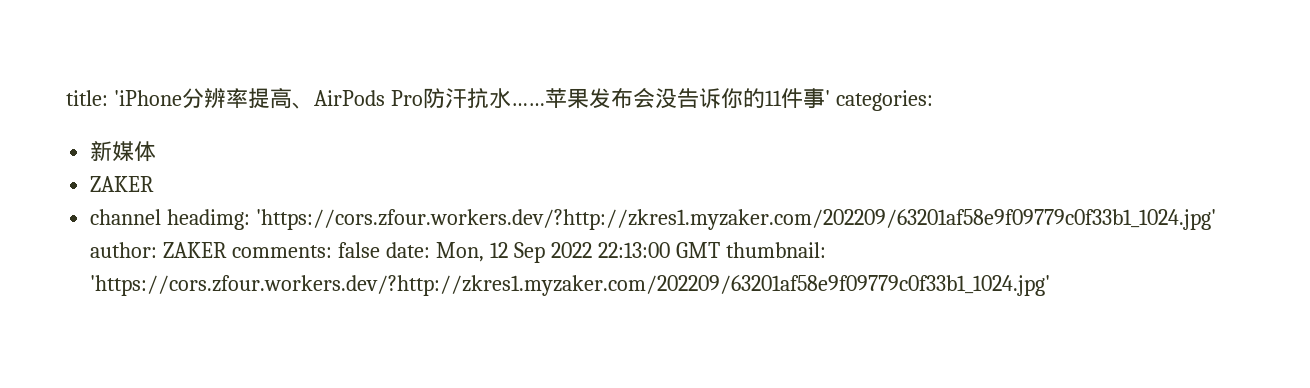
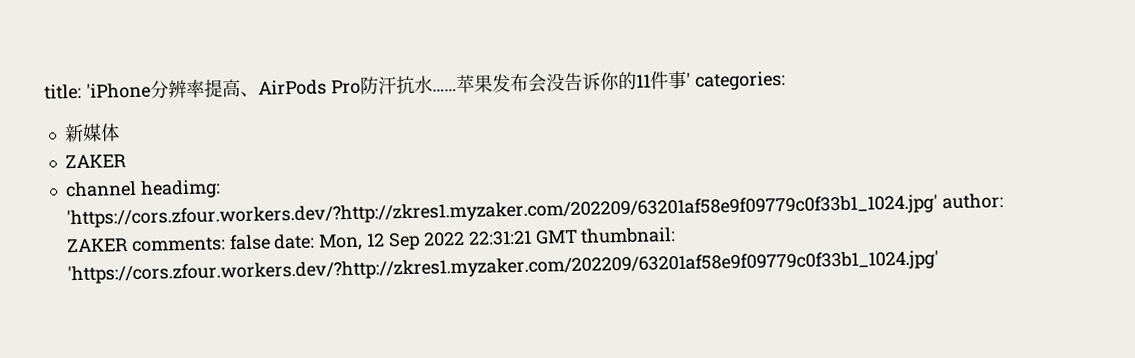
[597,242,670,258] 22:13:00 -> [467,230,532,246] 22:31:21

